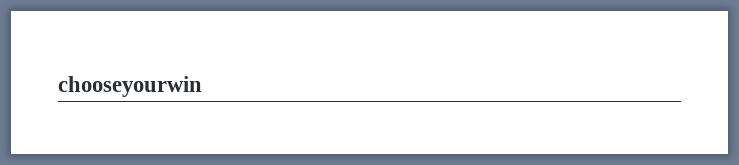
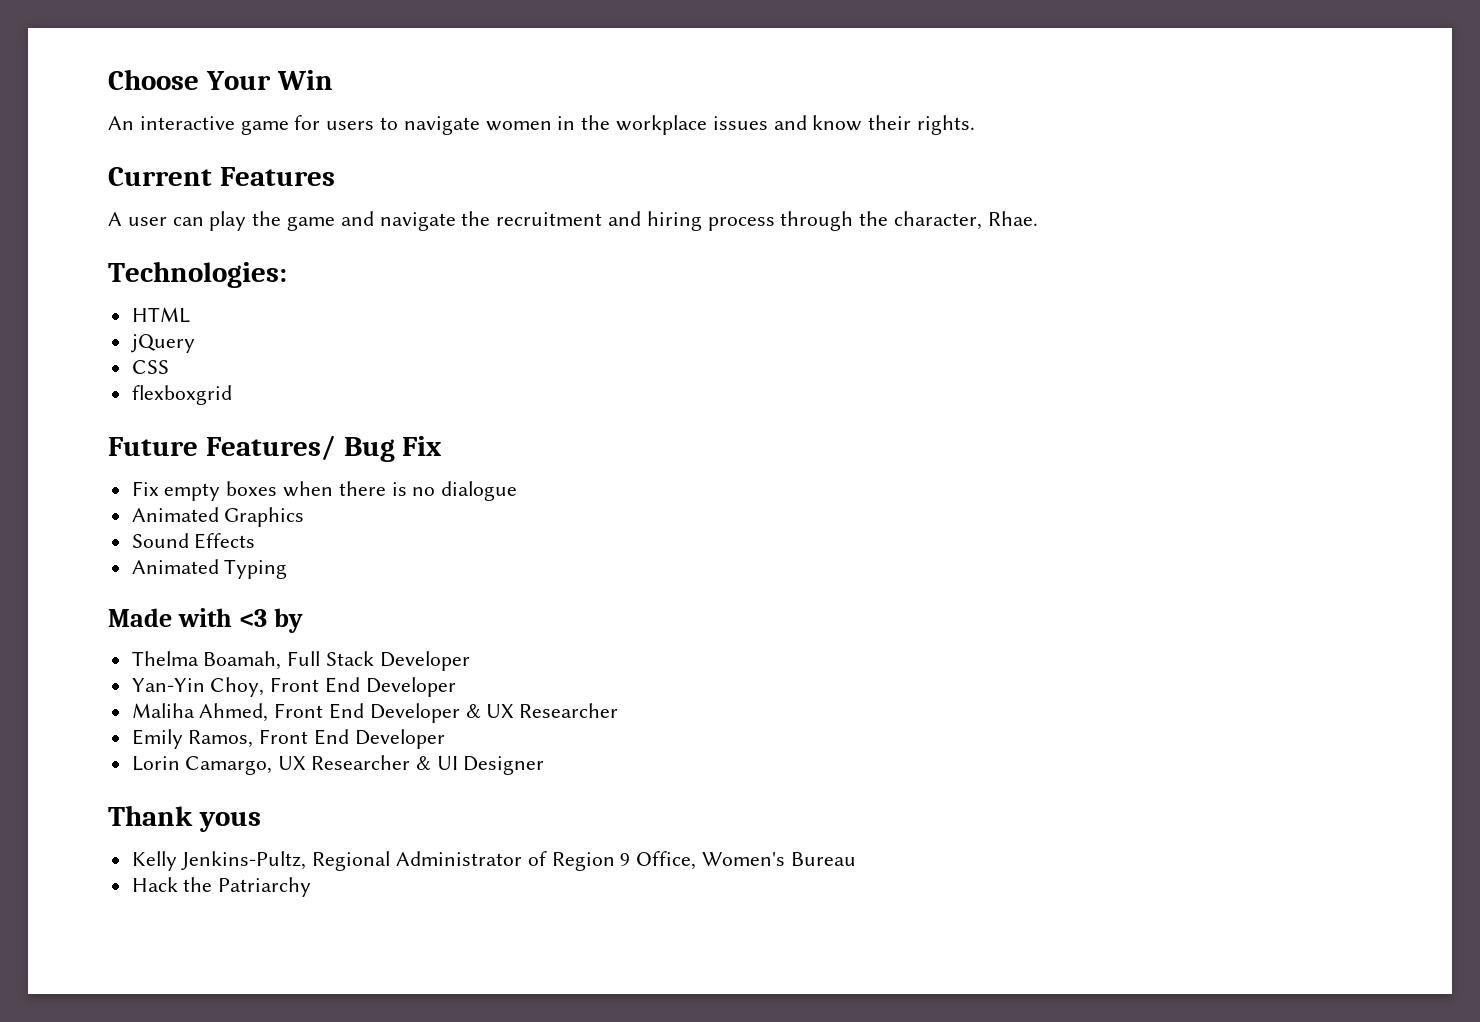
[58,76,202,97] chooseyourwin -> [108,69,333,90] [108,115,976,135] [108,167,335,186] [108,211,1038,231] [108,261,287,288] [131,307,190,323] [130,334,195,353] [131,360,169,374] [131,385,232,405] [108,435,442,462] [131,481,518,501] [131,507,305,527] [131,533,256,549] [131,559,288,579] [108,608,304,633] [131,651,470,671] [131,677,456,697] [131,703,619,723] [131,729,445,749] [131,755,545,775] [108,805,261,832] [131,851,856,871] [131,877,312,897] Choose Your Win // An interactive game for users to navigate women in the workplace issues and know their rights. // Current Features // A user can play the game and navigate the recruitment and hiring process through the character, Rhae. // Technologies: // HTML // jQuery // CSS // flexboxgrid // Future Features/ Bug Fix // Fix empty boxes when there is no dialogue // Animated Graphics // Sound Effects // Animated Typing // Made with <3 by // Thelma Boamah, Full Stack Developer // Yan-Yin Choy, Front End Developer // Maliha Ahmed, Front End Developer & UX Researcher // Emily Ramos, Front End Developer // Lorin Camargo, UX Researcher & UI Designer // Thank yous // Kelly Jenkins-Pultz, Regional Administrator of Region 9 Office, Women's Bureau // Hack the Patriarchy

